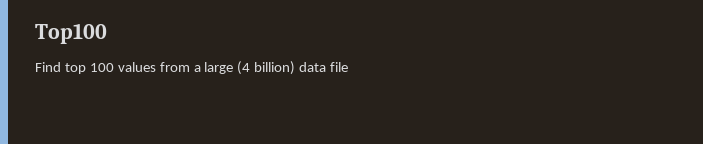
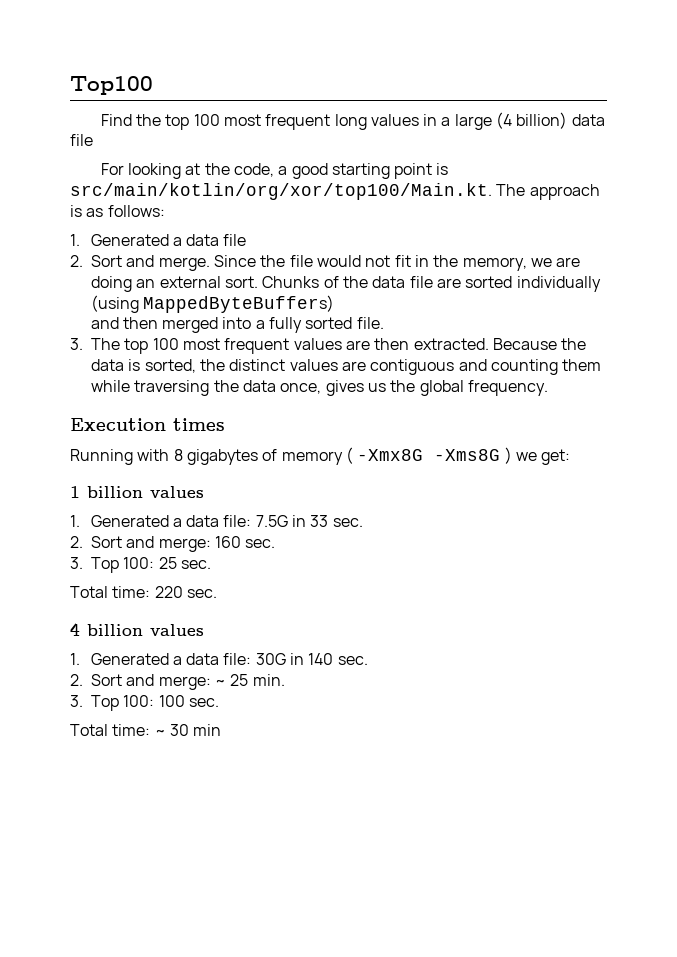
[64,62,190,74] top 100 values from -> [135,114,438,130] the top 100 most frequent long values in
(349, 67) none -> [100,163,449,179] [70,183,600,200] [70,205,165,217] [70,234,247,246] [70,255,581,271] [91,276,601,292] [91,295,335,313] [90,317,384,333] [70,338,587,354] [91,359,602,375] [91,380,548,396] [70,418,225,431] [70,447,571,465] [70,486,204,498] [70,515,363,527] [70,536,276,552] [70,557,211,573] [70,586,217,598] [70,623,204,636] [70,653,368,665] [70,674,285,690] [70,695,219,711] [70,724,222,736] // For looking at the code, a good starting point is src/main/kotlin/org/xor/top100/Main.kt. The approach is as follows: // 1. Generated a data file // 2. Sort and merge. Since the file would not fit in the memory, we are doing an external sort. Chunks of the data file are sorted individually (using MappedByteBuffers) // and then merged into a fully sorted file. // 3. The top 100 most frequent values are then extracted. Because the data is sorted, the distinct values are contiguous and counting them while traversing the data once, gives us the global frequency. // Execution times // Running with 8 gigabytes of memory ( -Xmx8G -Xms8G ) we get: // 1 billion values // 1. Generated a data file: 7.5G in 33 sec. // 2. Sort and merge: 160 sec. // 3. Top 100: 25 sec. // Total time: 220 sec. // 4 billion values // 1. Generated a data file: 30G in 140 sec. // 2. Sort and merge: ~ 25 min. // 3. Top 100: 100 sec. // Total time: ~ 30 min

